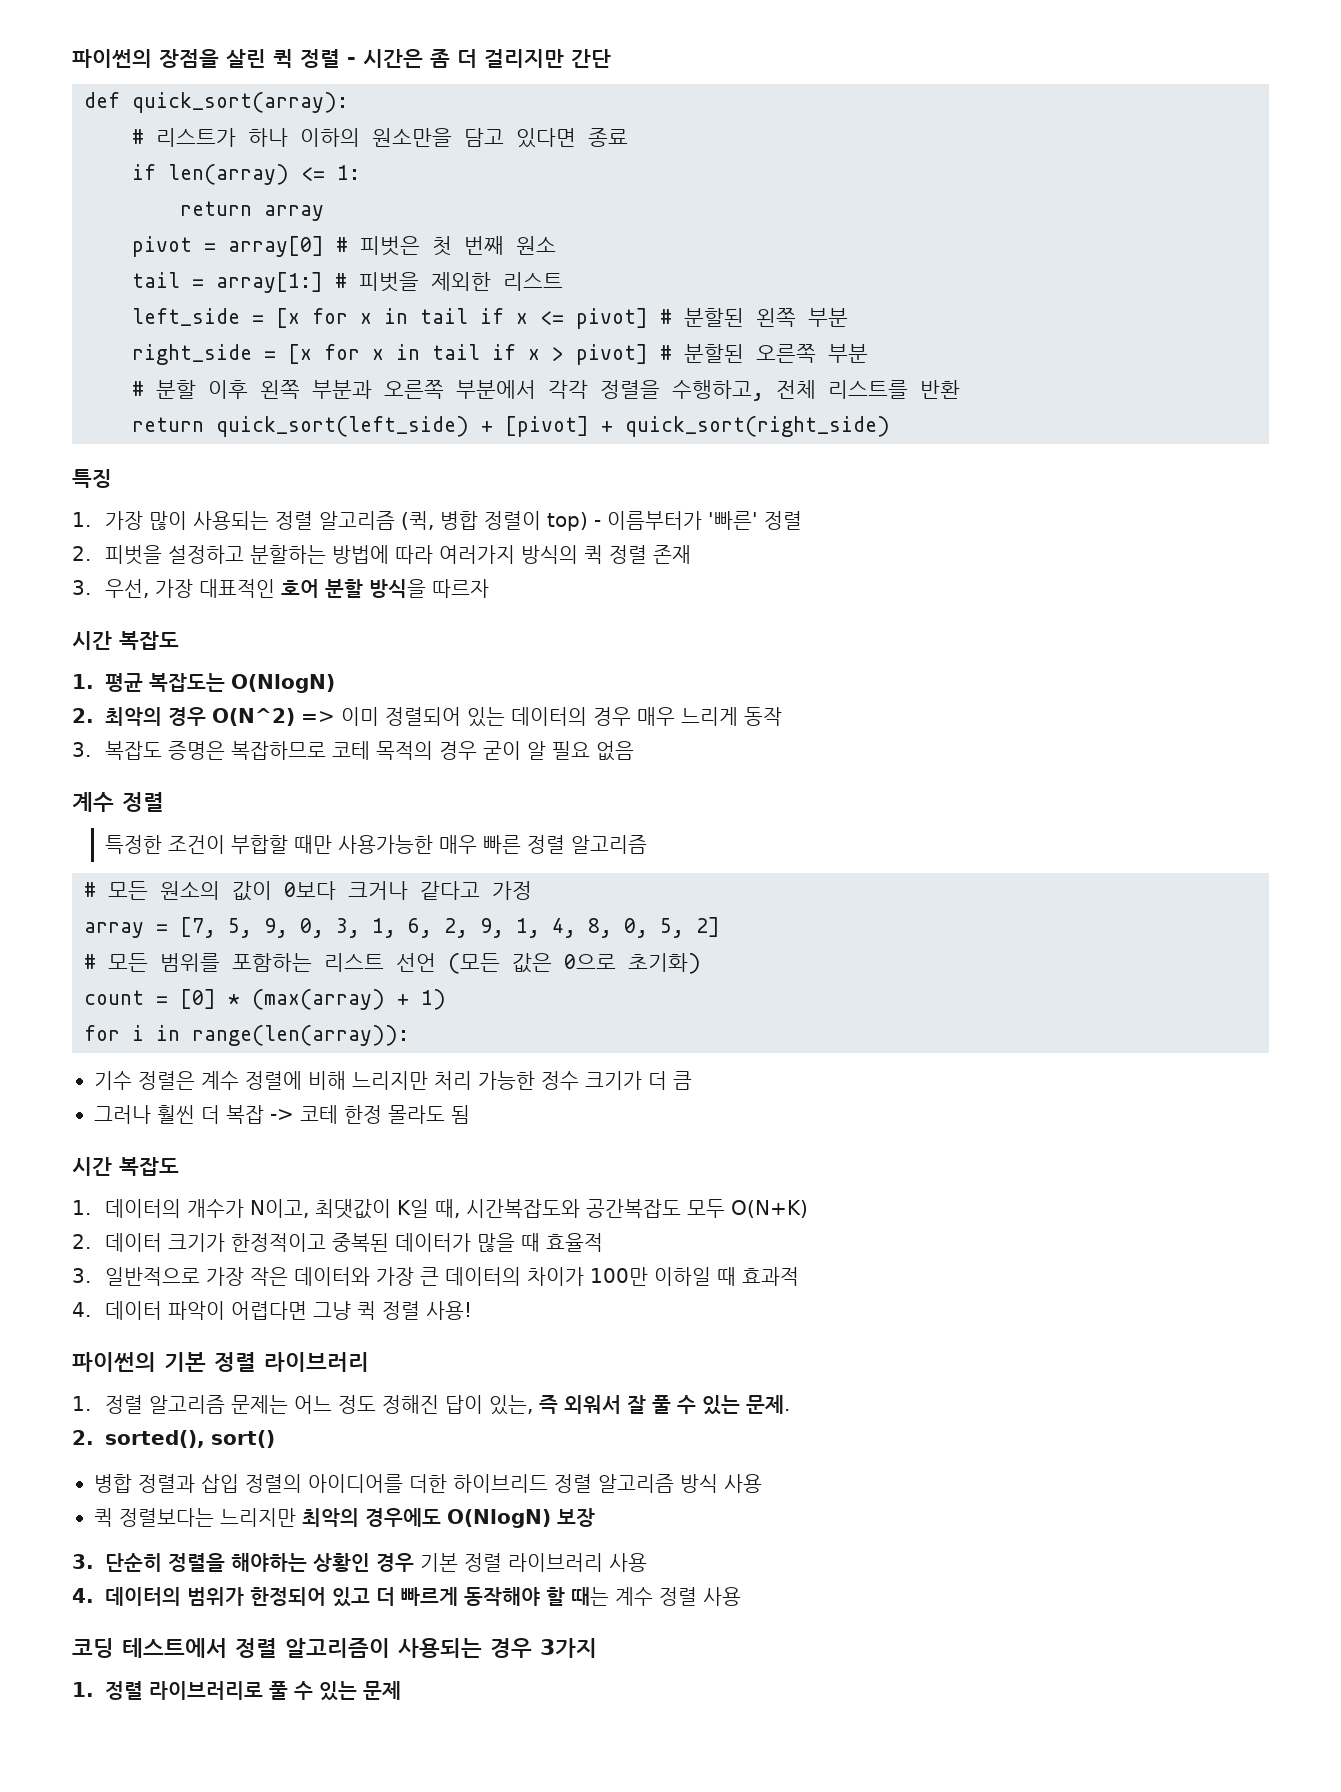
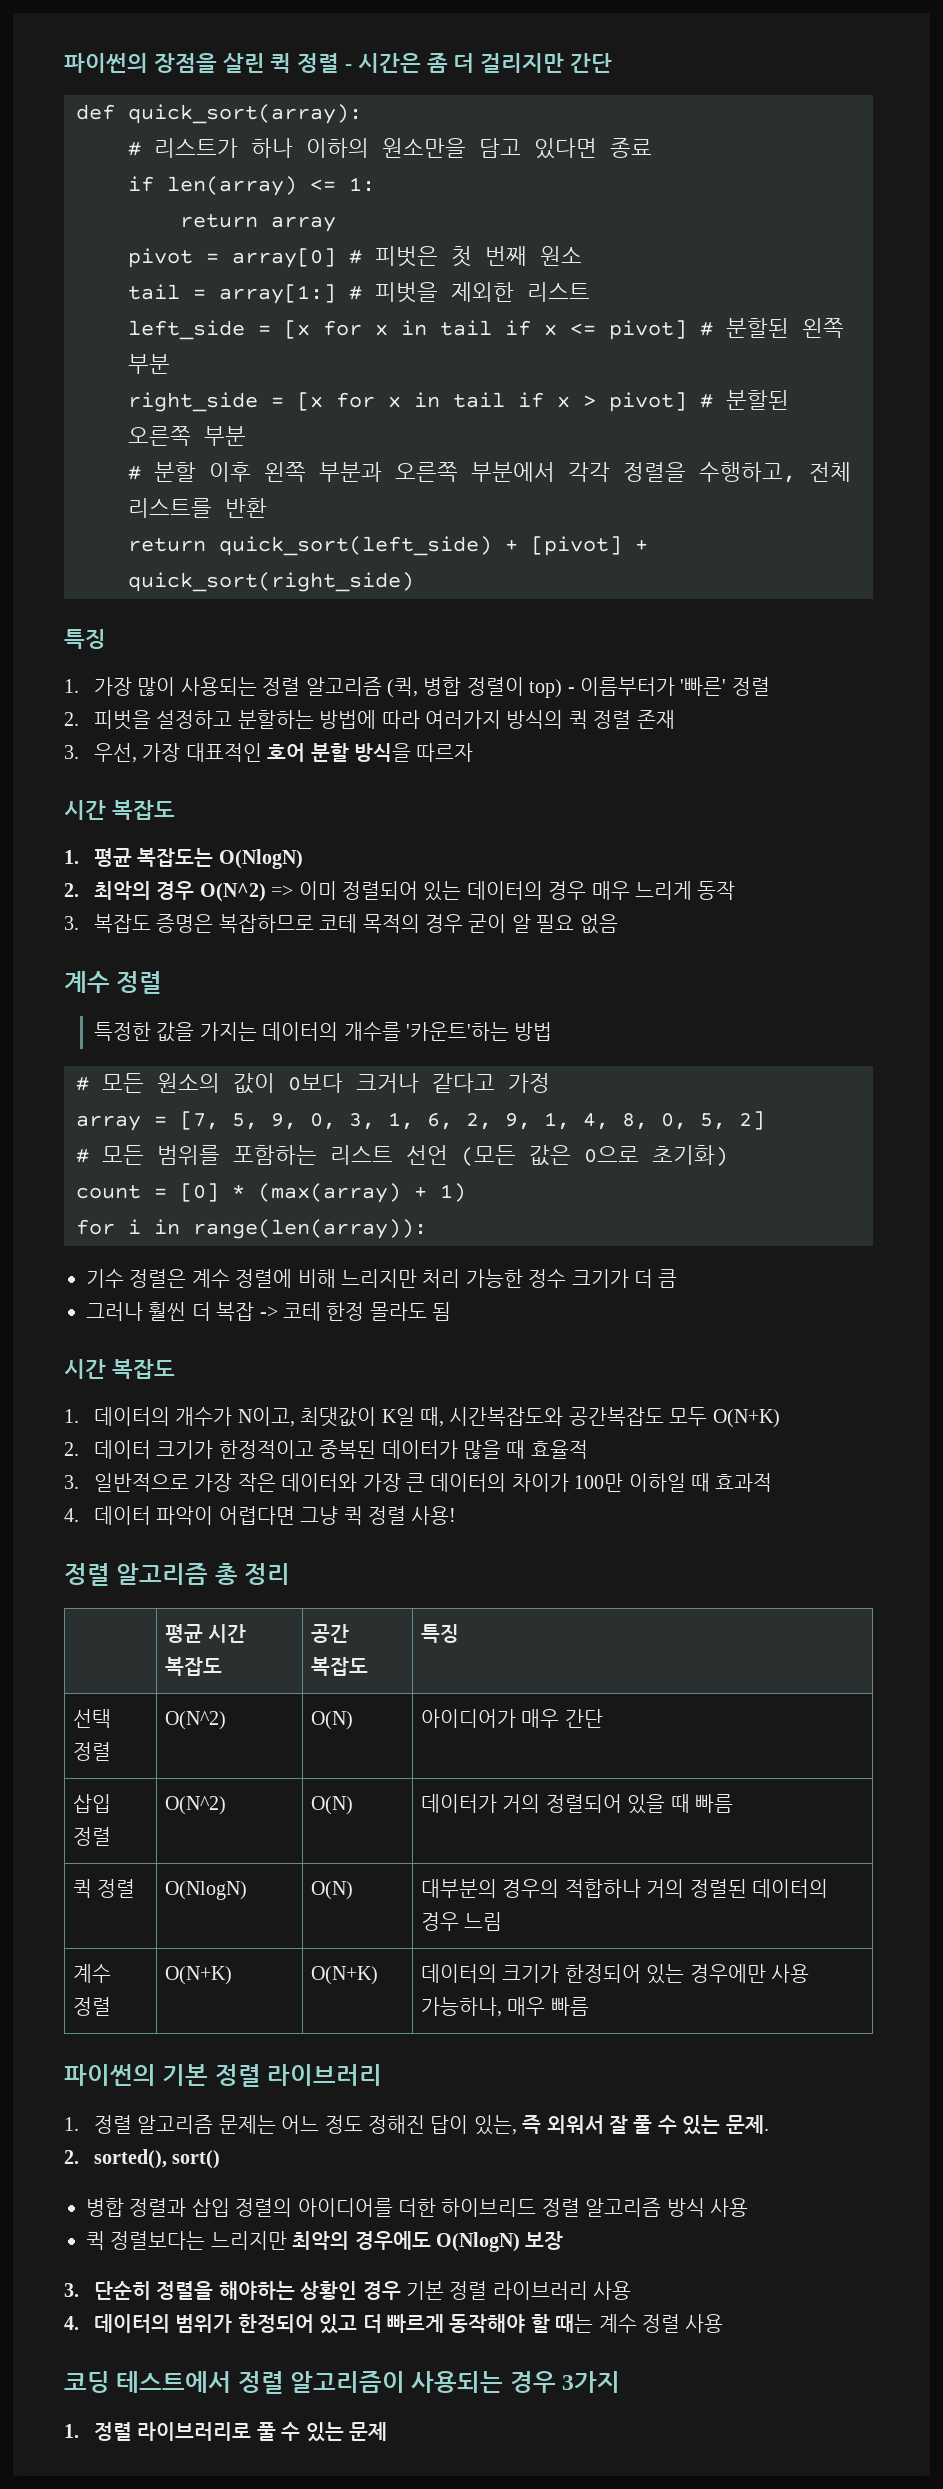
[167,835,647,854] 조건이 부합할 때만 사용가능한 매우 빠른 정렬 알고리즘 -> [156,1022,553,1042] 값을 가지는 데이터의 개수를 '카운트'하는 방법
(472, 1310) none -> [64,1563,291,1586] [165,1624,247,1643] [165,1657,223,1676] [311,1624,350,1643] [311,1657,369,1676] [421,1624,460,1643] [73,1709,112,1728] [73,1742,112,1761] [165,1711,227,1730] [311,1711,354,1730] [421,1709,603,1728] [73,1794,112,1813] [73,1827,112,1846] [165,1796,227,1815] [311,1796,354,1815] [421,1794,734,1814] [73,1879,136,1898] [165,1881,248,1900] [311,1881,354,1900] [421,1879,829,1898] [421,1912,503,1931] [73,1964,112,1983] [73,1997,112,2016] [165,1966,233,1985] [311,1966,379,1985] [421,1964,810,1984] [421,1997,589,2017] // 정렬 알고리즘 총 정리 // | 평균 시간 복잡도 | 공간 복잡도 | 특징 // 선택 정렬 | O(N^2) | O(N) | 아이디어가 매우 간단 // 삽입 정렬 | O(N^2) | O(N) | 데이터가 거의 정렬되어 있을 때 빠름 // 퀵 정렬 | O(NlogN) | O(N) | 대부분의 경우의 적합하나 거의 정렬된 데이터의 경우 느림 // 계수 정렬 | O(N+K) | O(N+K) | 데이터의 크기가 한정되어 있는 경우에만 사용 가능하나, 매우 빠름

